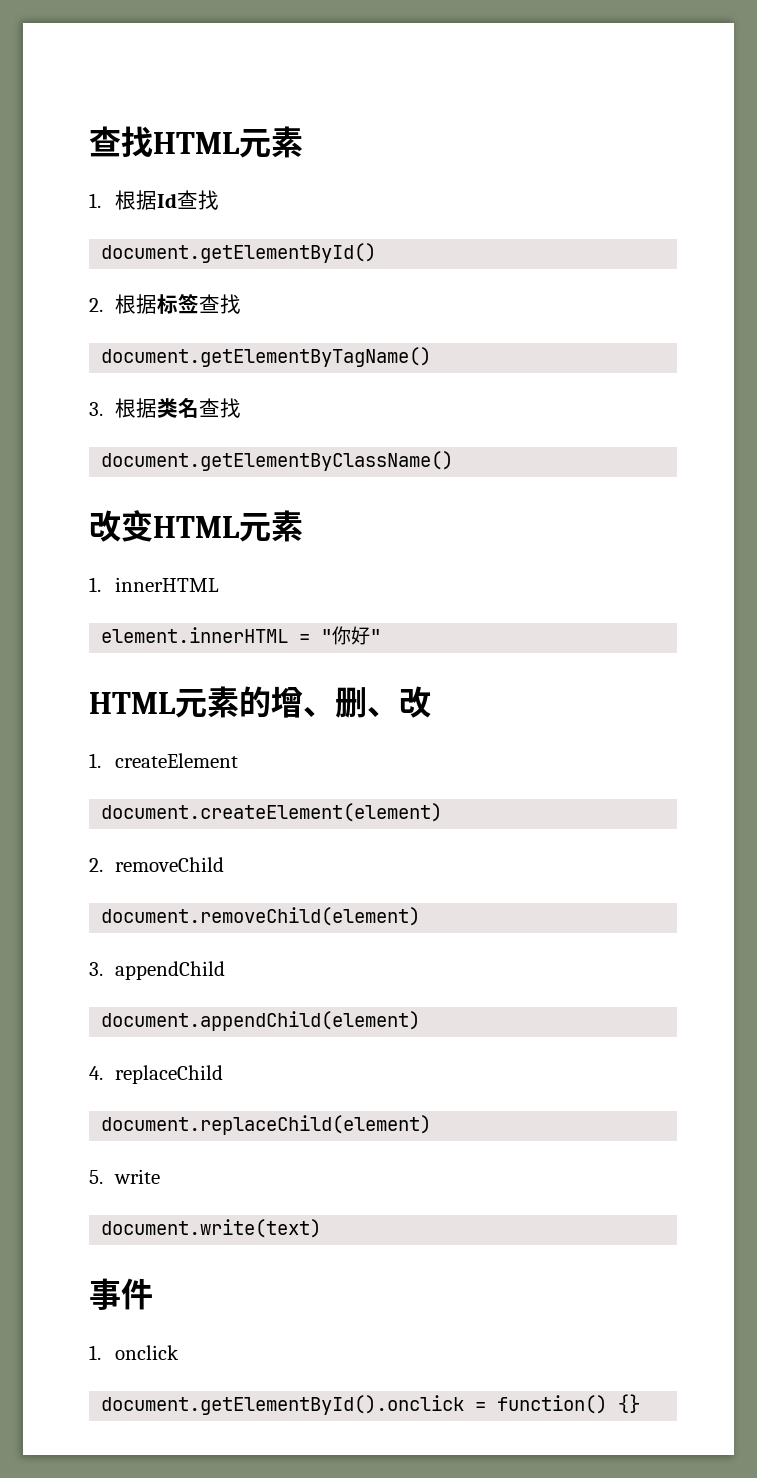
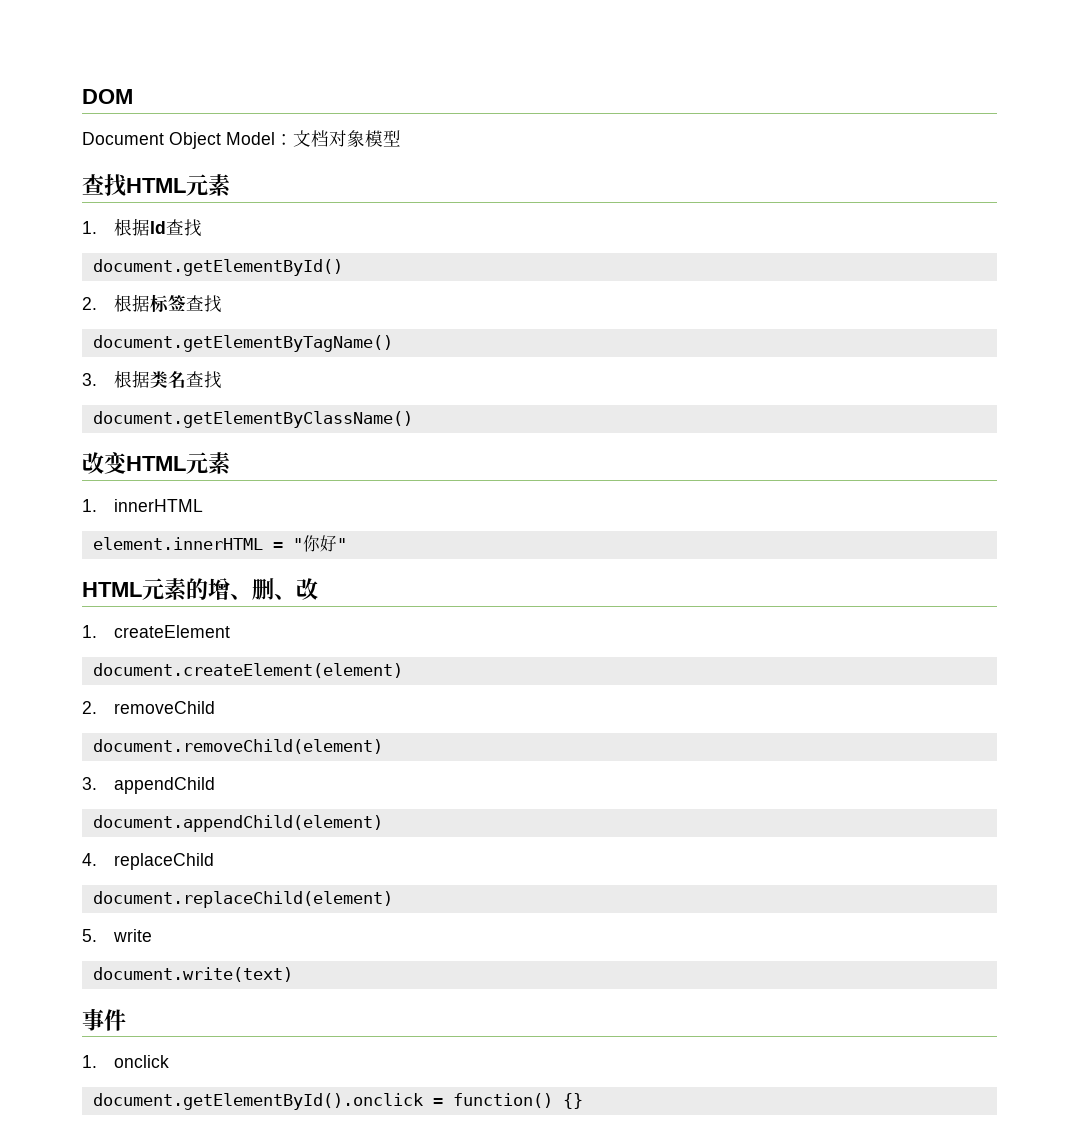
(89, 141) none -> [82,89,133,104] [82,130,401,149] DOM // Document Object Model：文档对象模型 //

